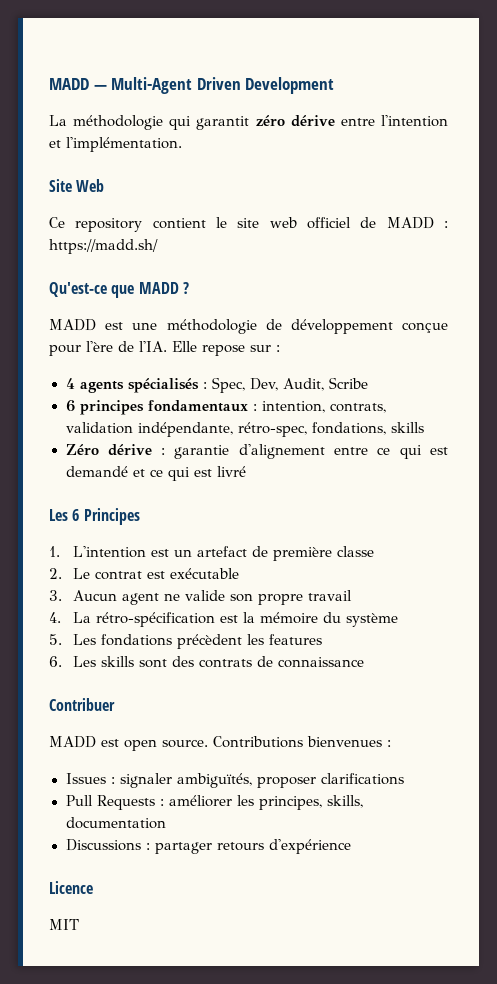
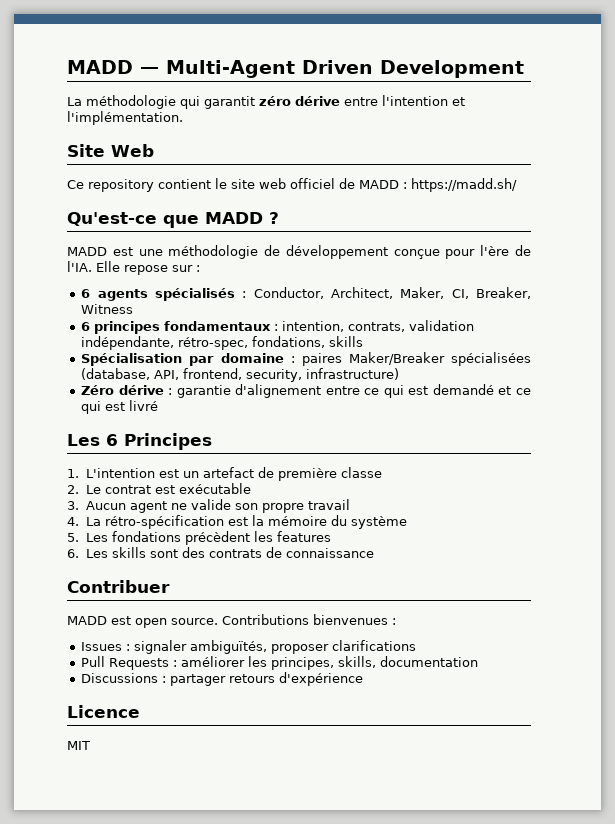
[65,378,75,389] 4 -> [81,289,91,298] 6
[211,377,369,393] Spec, Dev, Audit, Scribe -> [253,287,531,299] [81,304,134,314] Conductor, Architect, Maker, CI, Breaker, Witness
(424, 427) none -> [81,352,531,366] [81,368,400,382] // Spécialisation par domaine : paires Maker/Breaker spécialisées (database, API, frontend, security, infrastructure)

